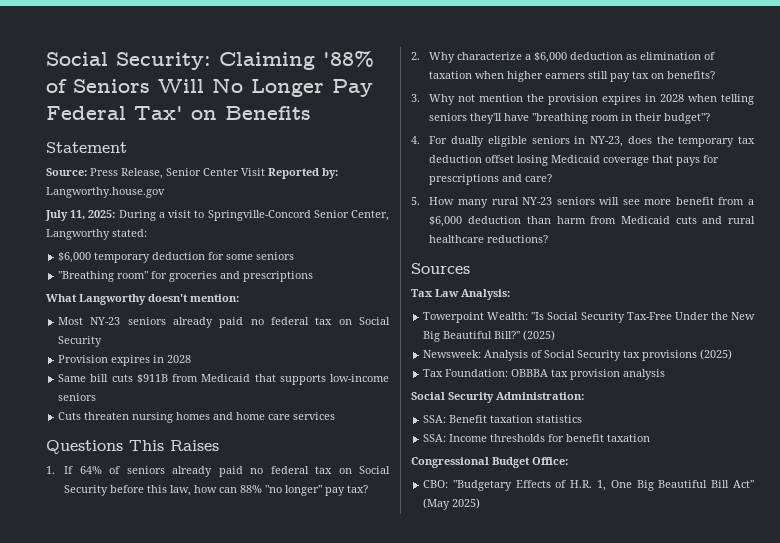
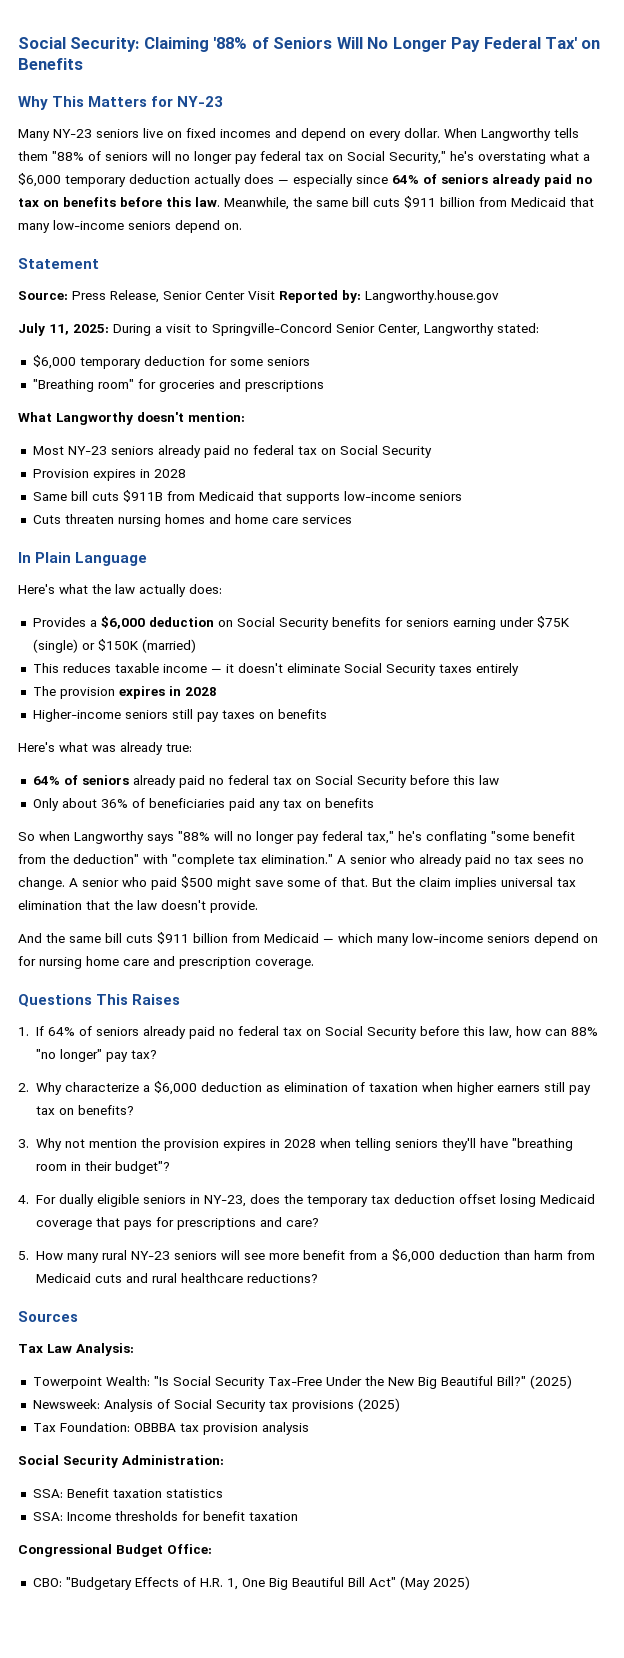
(311, 113) none -> [18,96,224,110] [18,128,579,141] [18,151,590,164] [18,173,592,187] [18,196,594,210] [18,220,242,233] // Why This Matters for NY-23 // Many NY-23 seniors live on fixed incomes and depend on every dollar. When Langworthy tells them "88% of seniors will no longer pay federal tax on Social Security," he's overstating what a $6,000 temporary deduction actually does — especially since 64% of seniors already paid no tax on benefits before this law. Meanwhile, the same bill cuts $911 billion from Medicaid that many low-income seniors depend on.
(336, 416) none -> [18,552,148,566] [18,584,222,597] [32,616,570,630] [32,639,196,653] [32,663,519,676] [32,686,217,699] [32,709,327,722] [18,742,192,755] [32,775,499,788] [32,798,374,811] [18,831,575,844] [18,854,584,867] [18,876,576,890] [18,900,258,913] [18,932,598,946] [18,956,314,969] // In Plain Language // Here's what the law actually does: // Provides a $6,000 deduction on Social Security benefits for seniors earning under $75K (single) or $150K (married) // This reduces taxable income — it doesn't eliminate Social Security taxes entirely // The provision expires in 2028 // Higher-income seniors still pay taxes on benefits // Here's what was already true: // 64% of seniors already paid no federal tax on Social Security before this law // Only about 36% of beneficiaries paid any tax on benefits // So when Langworthy says "88% will no longer pay federal tax," he's conflating "some benefit from the deduction" with "complete tax elimination." A senior who already paid no tax sees no change. A senior who paid $500 might save some of that. But the claim implies universal tax elimination that the law doesn't provide. // And the same bill cuts $911 billion from Medicaid — which many low-income seniors depend on for nursing home care and prescription coverage.

